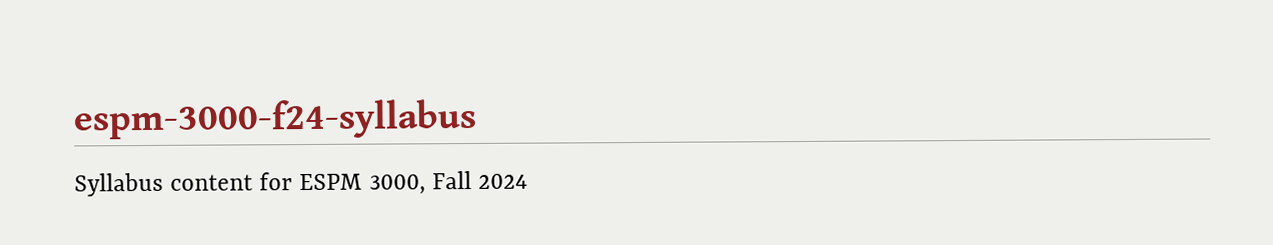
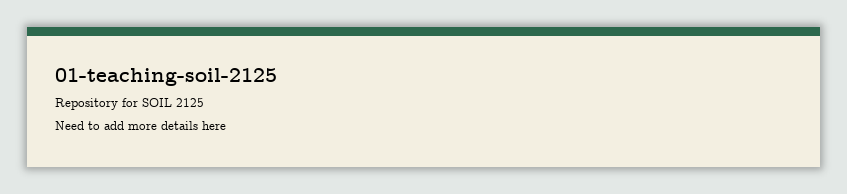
[73,98,477,140] [74,171,528,197] espm-3000-f24-syllabus // Syllabus content for ESPM 3000, Fall 2024 -> [55,68,277,86] [55,98,204,110] [55,121,226,130] 01-teaching-soil-2125 // Repository for SOIL 2125 // Need to add more details here

